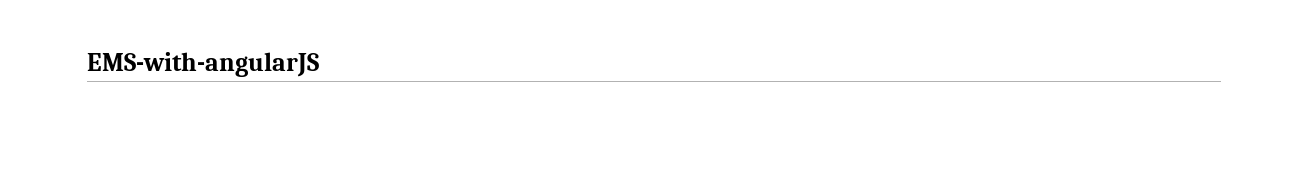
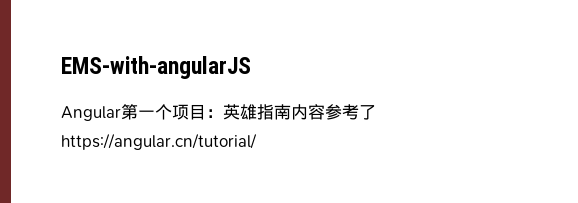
(319, 64) none -> [61,104,376,121] [61,133,257,150] // Angular第一个项目：英雄指南内容参考了https://angular.cn/tutorial/

